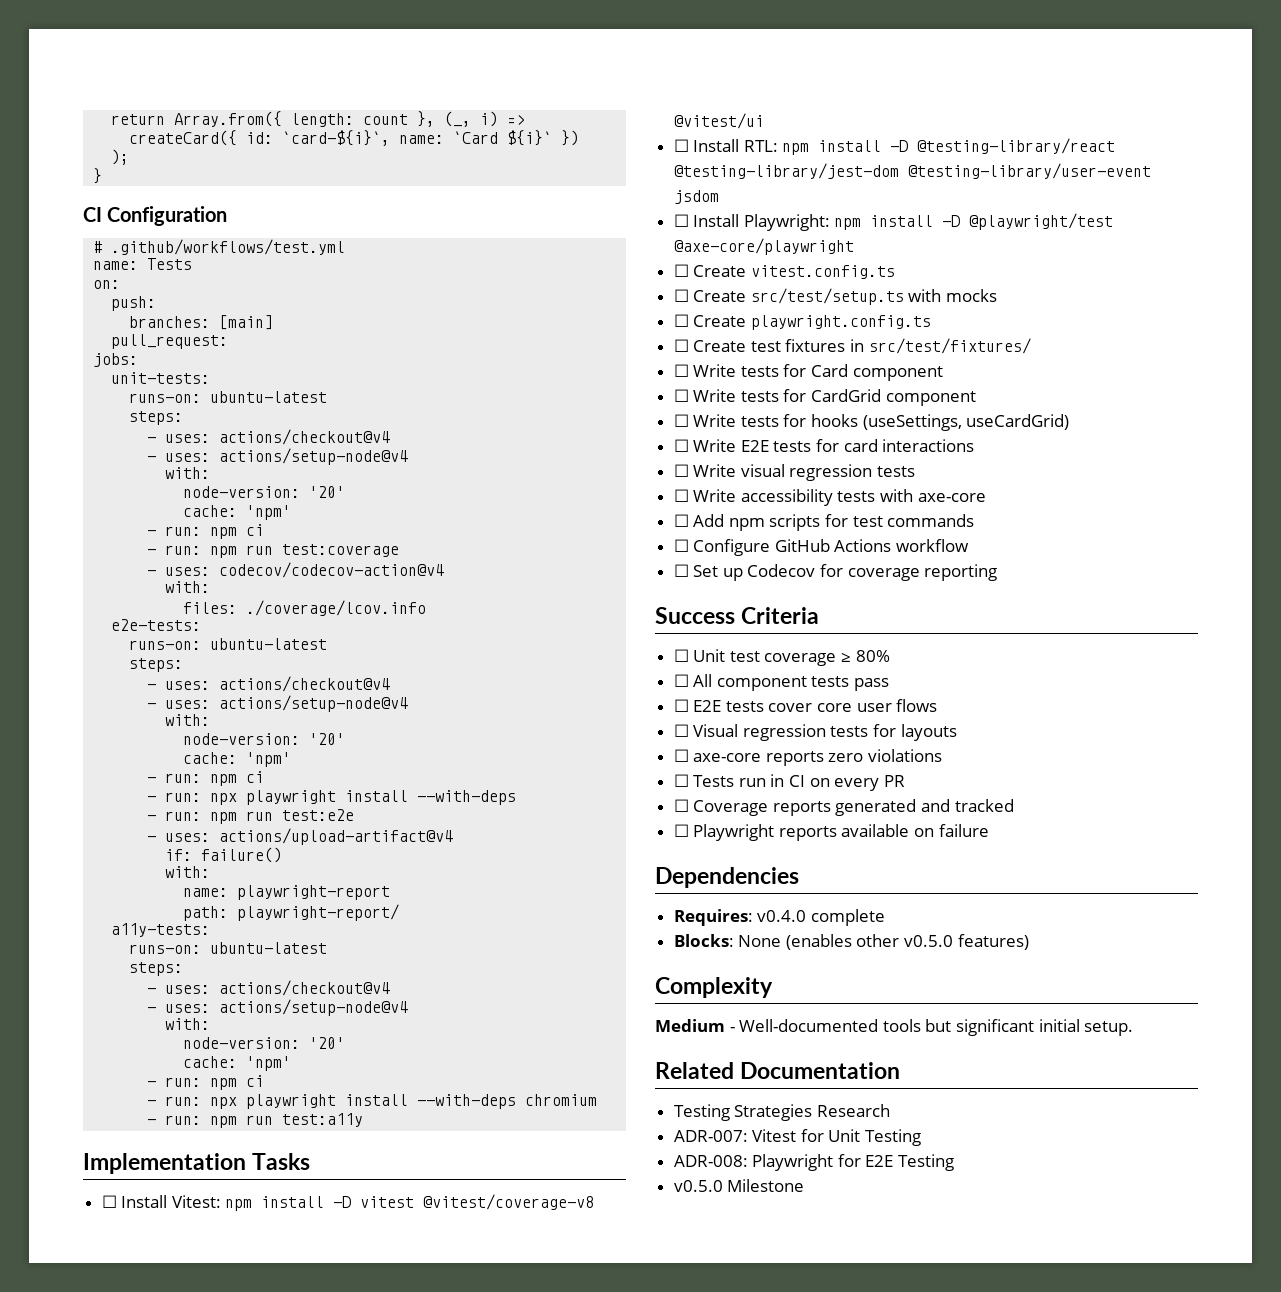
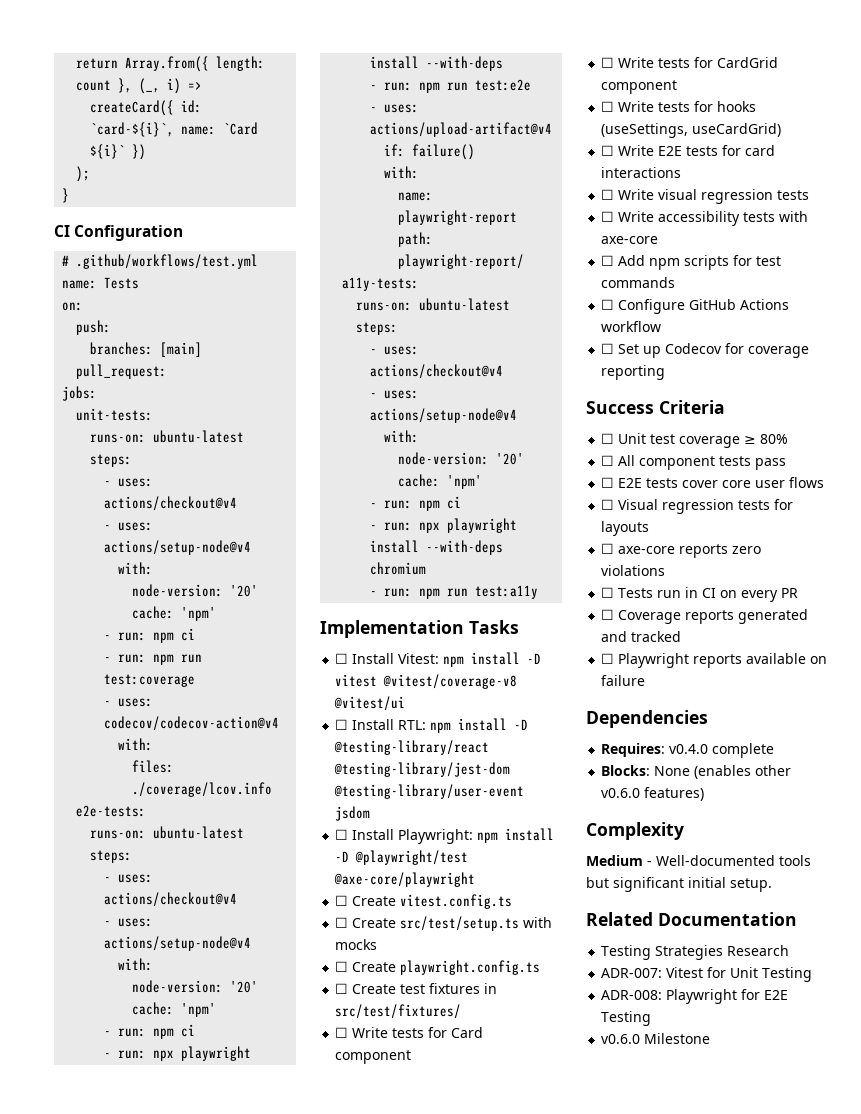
[904,935,954,947] v0.5.0 -> [601,788,641,798] v0.6.0
[673,1180,723,1192] v0.5.0 -> [601,1034,641,1044] v0.6.0

